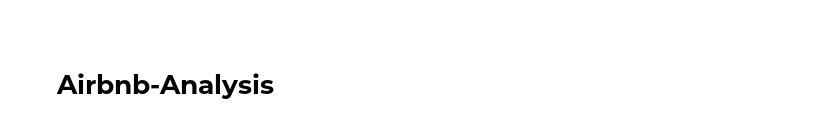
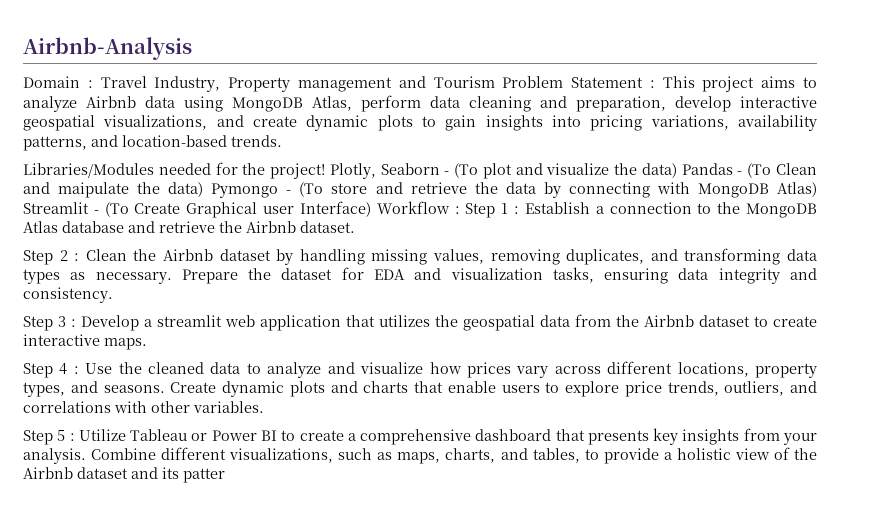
(274, 86) none -> [23,76,818,92] [23,95,817,112] [23,115,817,131] [23,135,282,151] [23,162,817,179] [23,182,817,198] [23,201,818,218] [23,221,355,233] [23,248,818,265] [23,267,818,284] [23,287,113,303] [23,314,817,331] [23,334,147,350] [23,361,817,378] [23,381,817,397] [23,401,264,413] [23,428,818,445] [23,447,817,464] [23,467,225,483] // Domain : Travel Industry, Property management and Tourism Problem Statement : This project aims to analyze Airbnb data using MongoDB Atlas, perform data cleaning and preparation, develop interactive geospatial visualizations, and create dynamic plots to gain insights into pricing variations, availability patterns, and location-based trends. // Libraries/Modules needed for the project! Plotly, Seaborn - (To plot and visualize the data) Pandas - (To Clean and maipulate the data) Pymongo - (To store and retrieve the data by connecting with MongoDB Atlas) Streamlit - (To Create Graphical user Interface) Workflow : Step 1 : Establish a connection to the MongoDB Atlas database and retrieve the Airbnb dataset. // Step 2 : Clean the Airbnb dataset by handling missing values, removing duplicates, and transforming data types as necessary. Prepare the dataset for EDA and visualization tasks, ensuring data integrity and consistency. // Step 3 : Develop a streamlit web application that utilizes the geospatial data from the Airbnb dataset to create interactive maps. // Step 4 : Use the cleaned data to analyze and visualize how prices vary across different locations, property types, and seasons. Create dynamic plots and charts that enable users to explore price trends, outliers, and correlations with other variables. // Step 5 : Utilize Tableau or Power BI to create a comprehensive dashboard that presents key insights from your analysis. Combine different visualizations, such as maps, charts, and tables, to provide a holistic view of the Airbnb dataset and its patter

